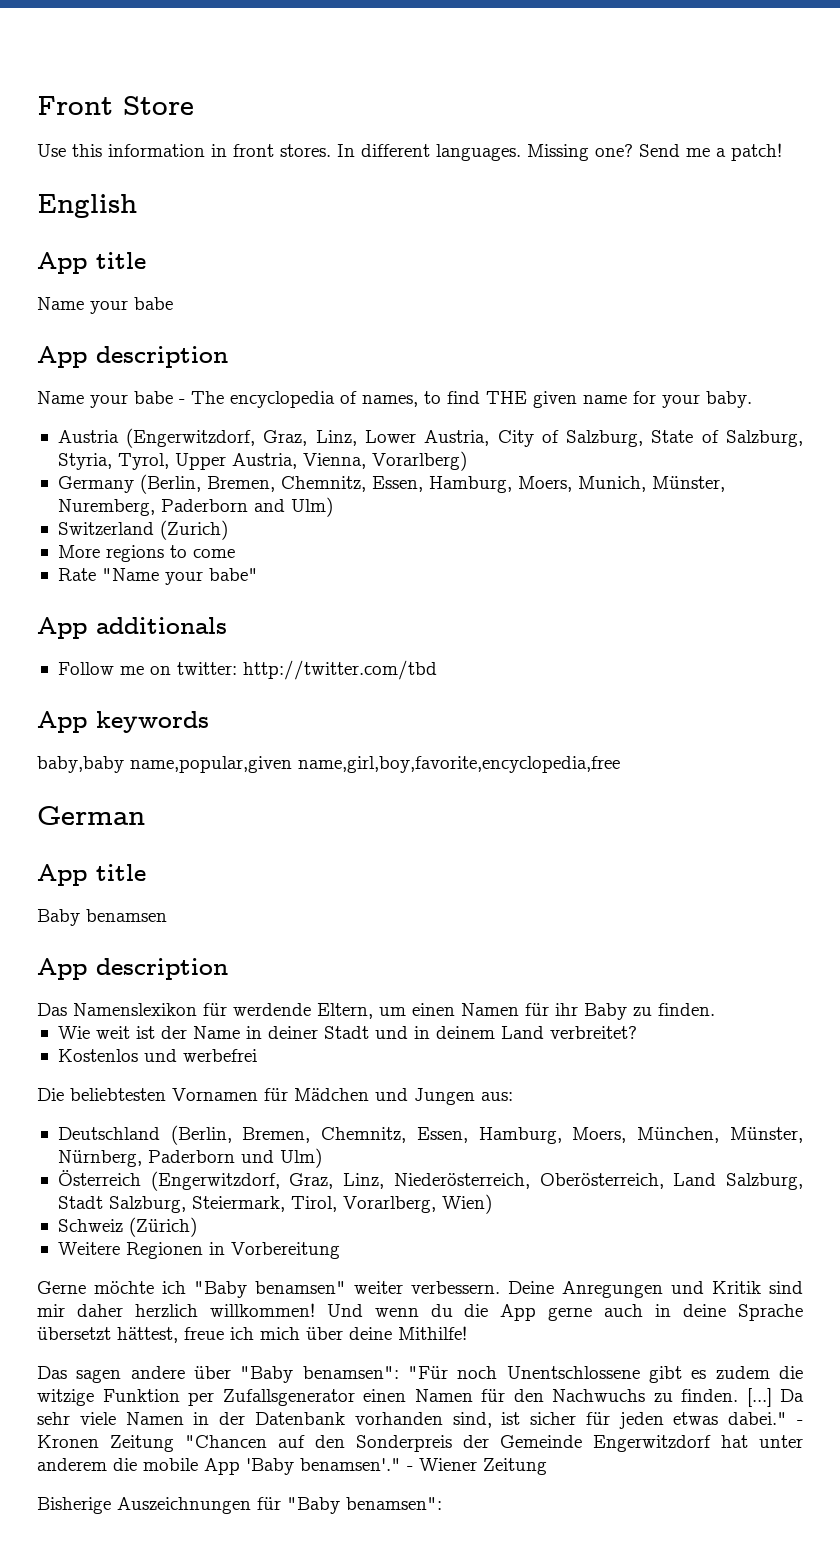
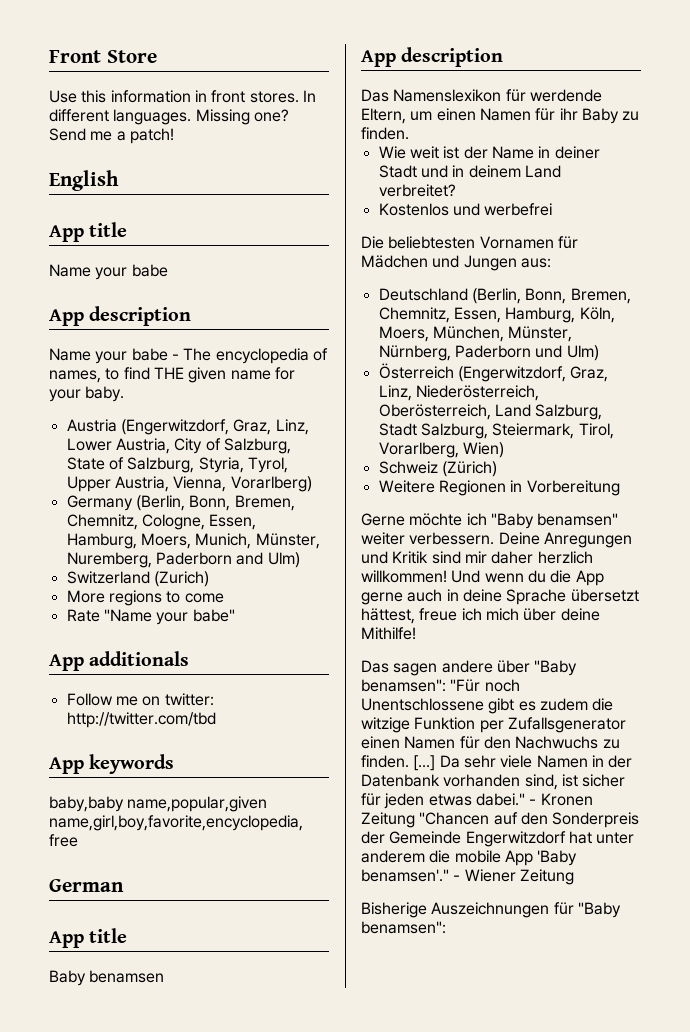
[206,476,366,492] Bremen, Chemnitz, -> [189,495,295,511] [66,514,205,530] Bonn, Bremen, Chemnitz, Cologne,
[242,1127,562,1144] Bremen, Chemnitz, Essen, Hamburg, -> [525,288,631,304] [378,307,615,323] Bonn, Bremen, Chemnitz, Essen, Hamburg, Köln,

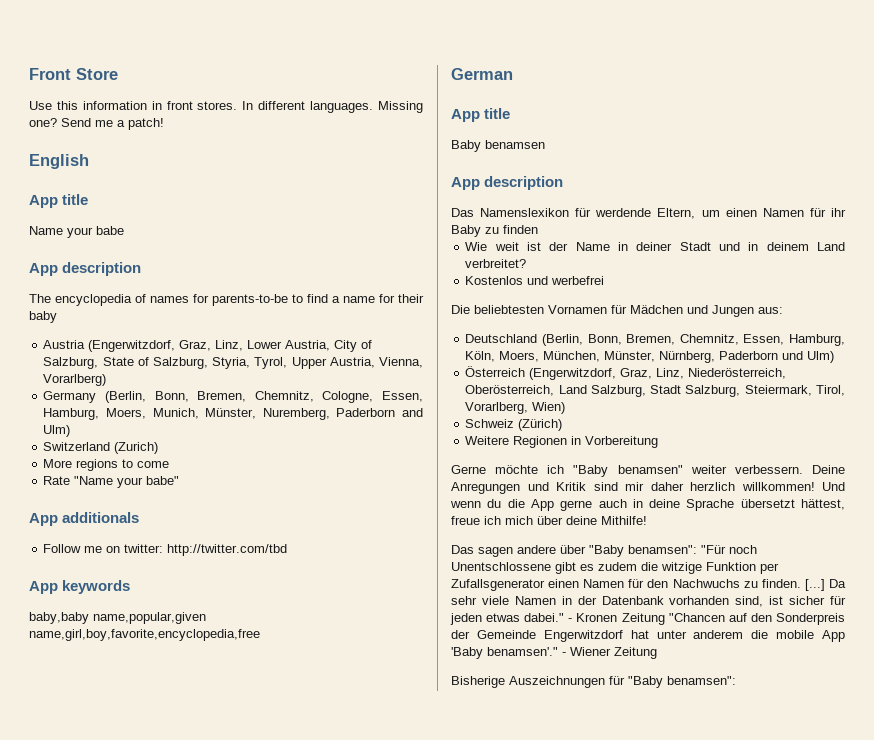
[49,348,328,364] [49,367,295,383] [49,386,125,402] Name your babe - The encyclopedia of names, to find THE given name for your baby. -> [29,294,424,306] [29,311,57,323] The encyclopedia of names for parents-to-be to find a name for their baby
[361,127,409,140] finden. -> [503,225,538,234] finden

